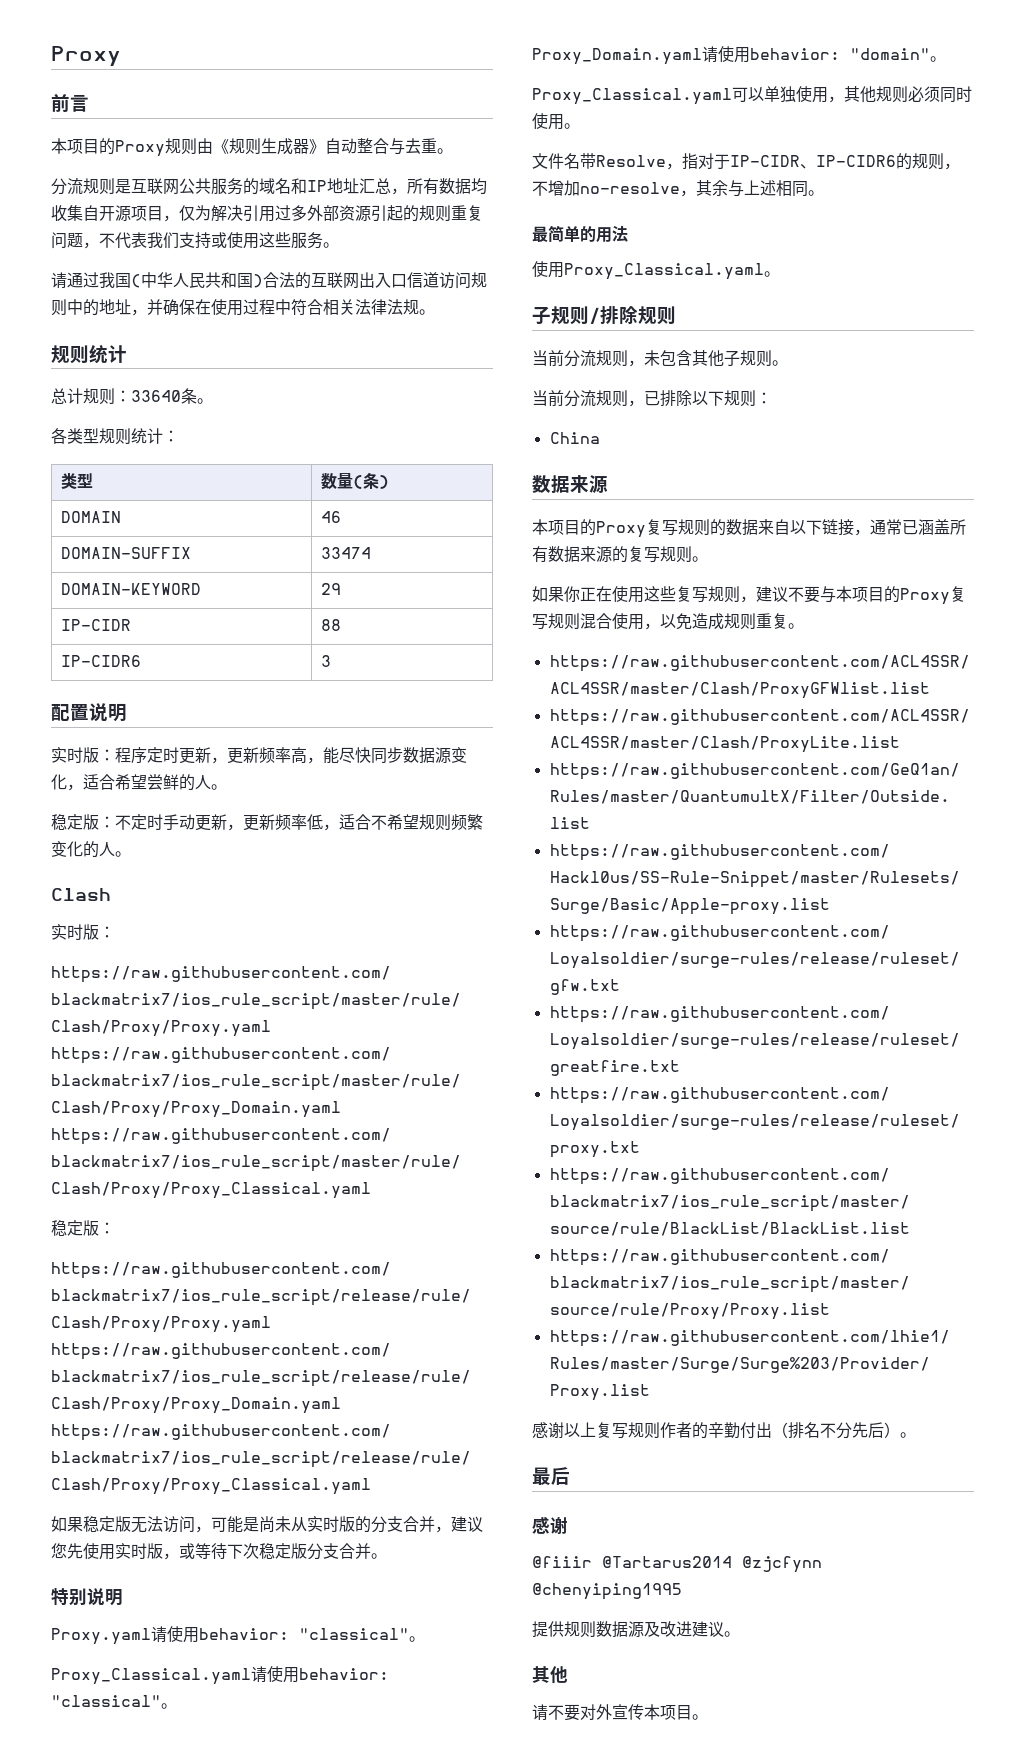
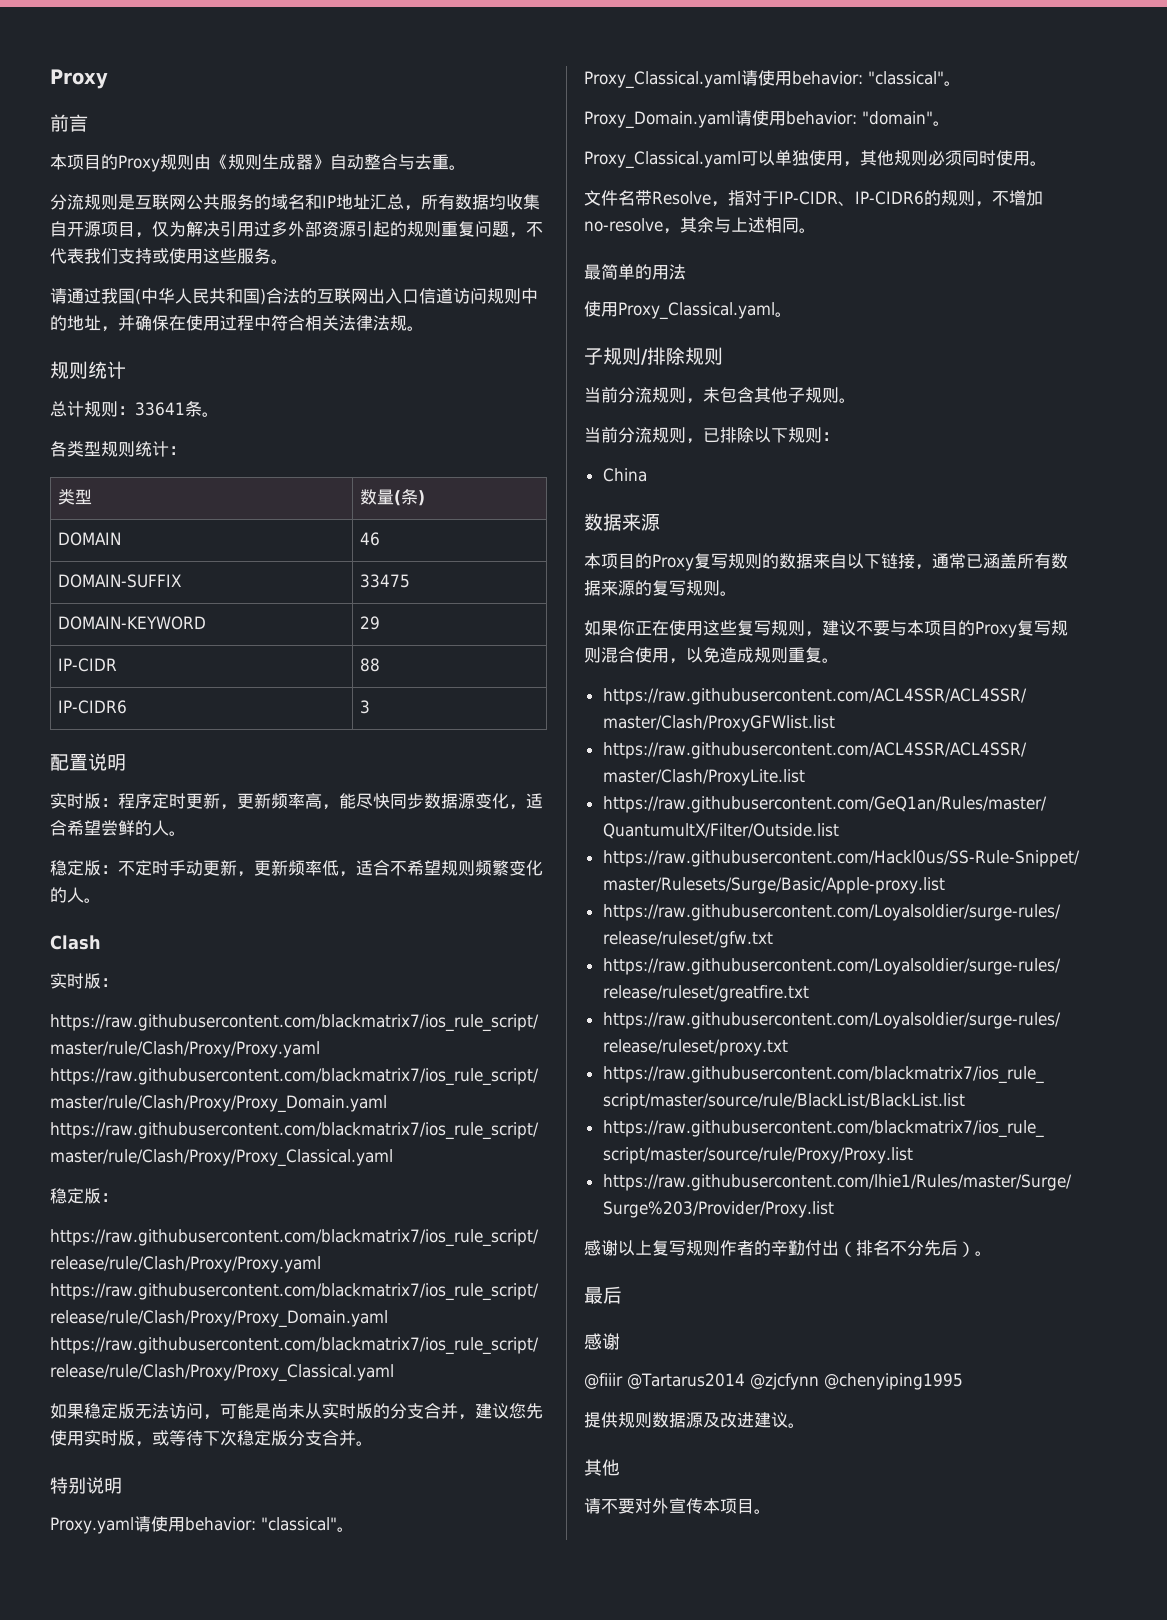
[131,390,181,402] 33640 -> [135,402,185,416] 33641
[321,547,372,559] 33474 -> [360,574,411,588] 33475

